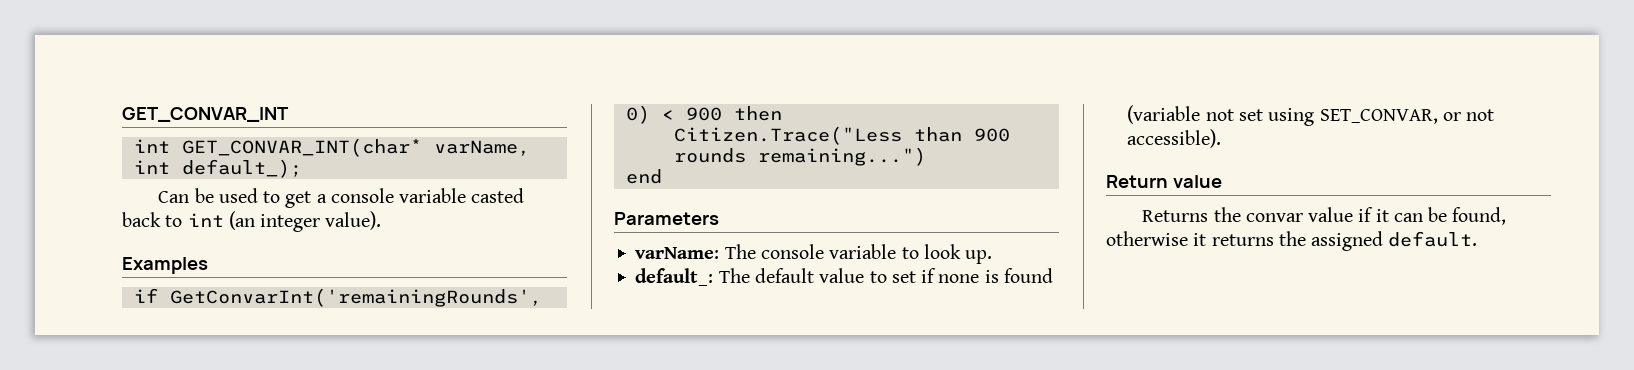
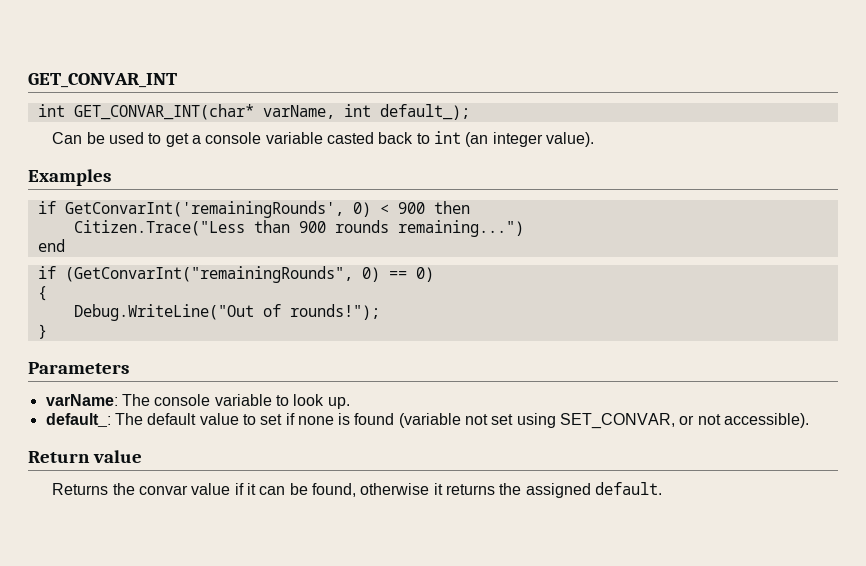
(662, 176) none -> [37,266,434,283] [37,286,47,301] [73,304,380,321] [37,324,47,339] // if (GetConvarInt("remainingRounds", 0) == 0) // { // Debug.WriteLine("Out of rounds!"); // }

